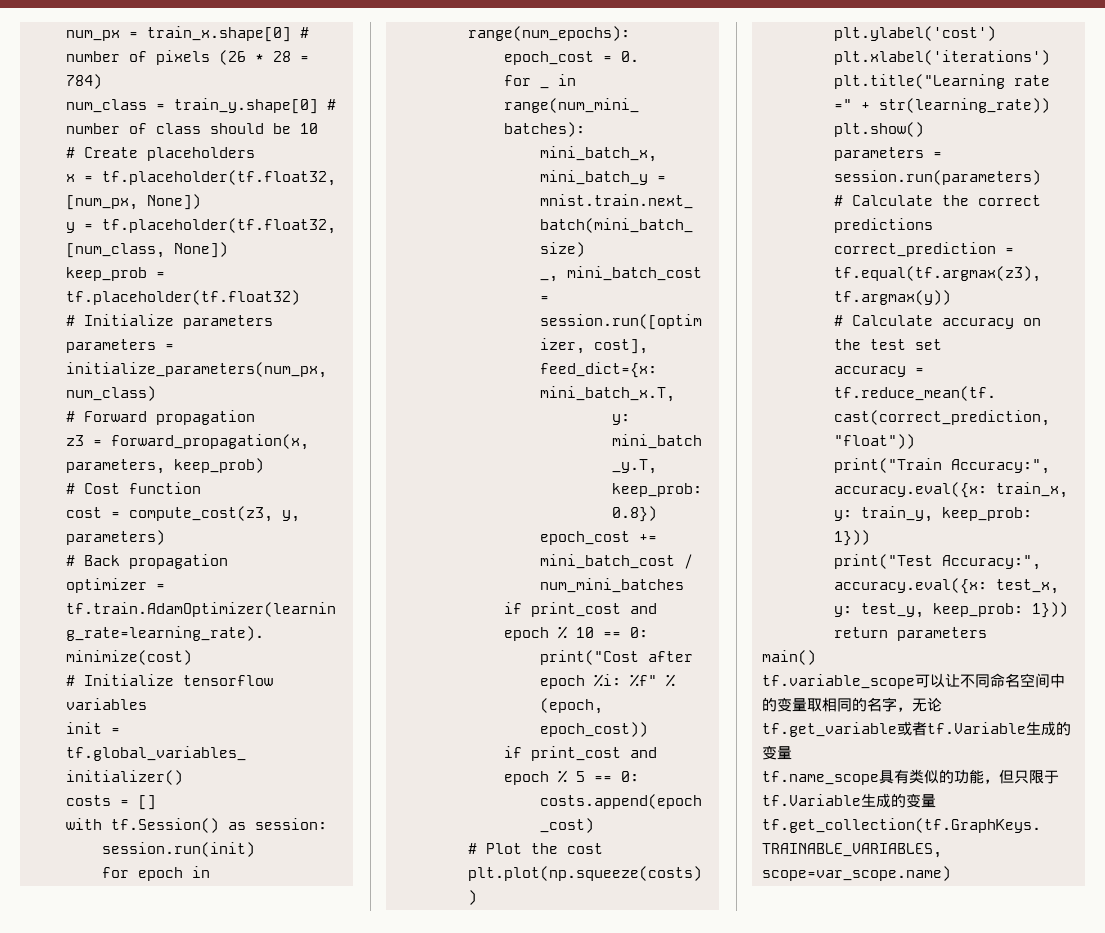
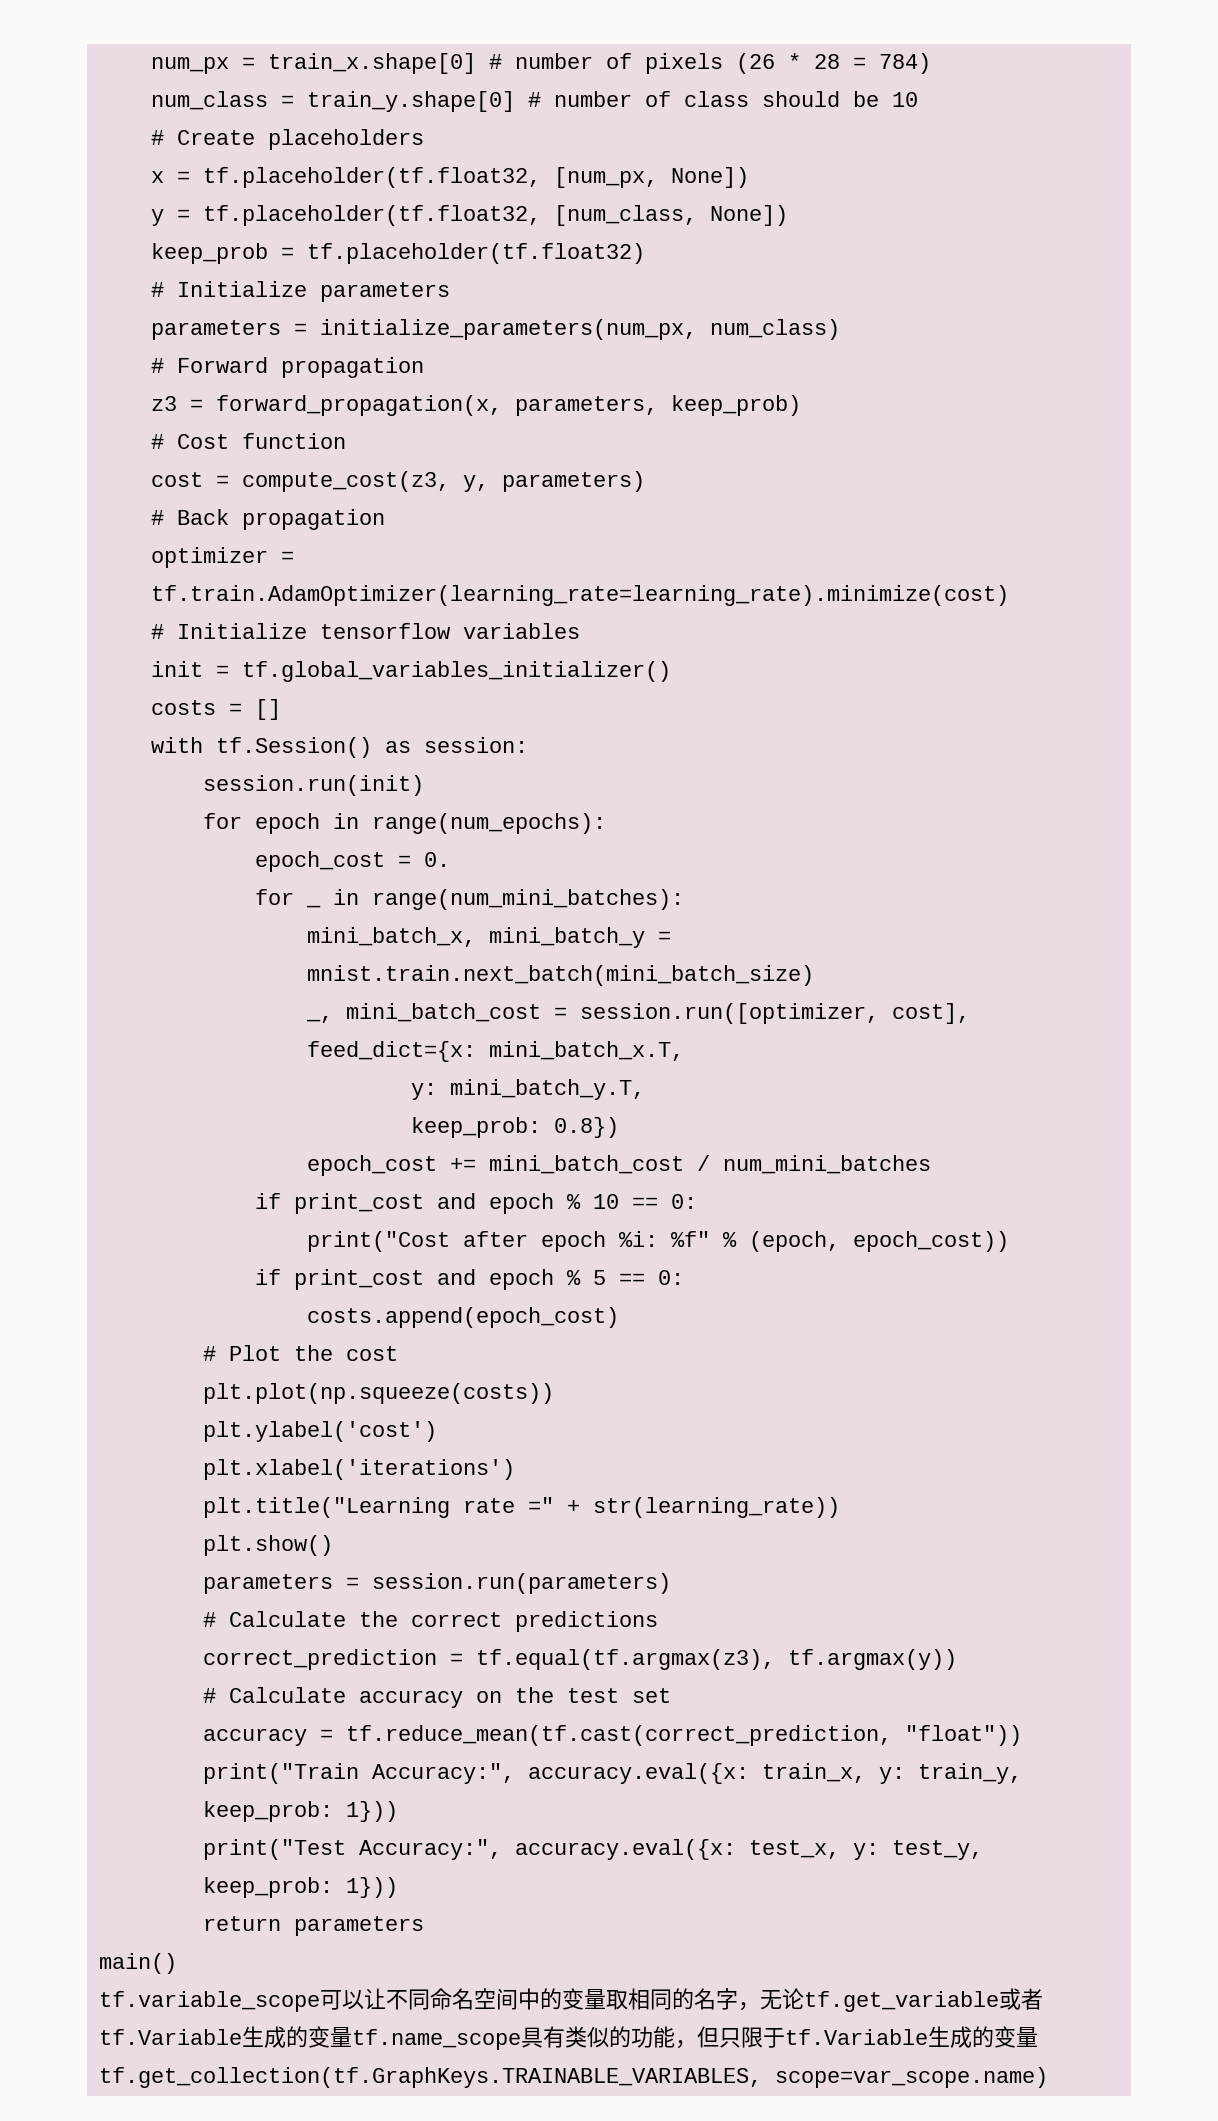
(792, 753) // -> (352, 2037) none

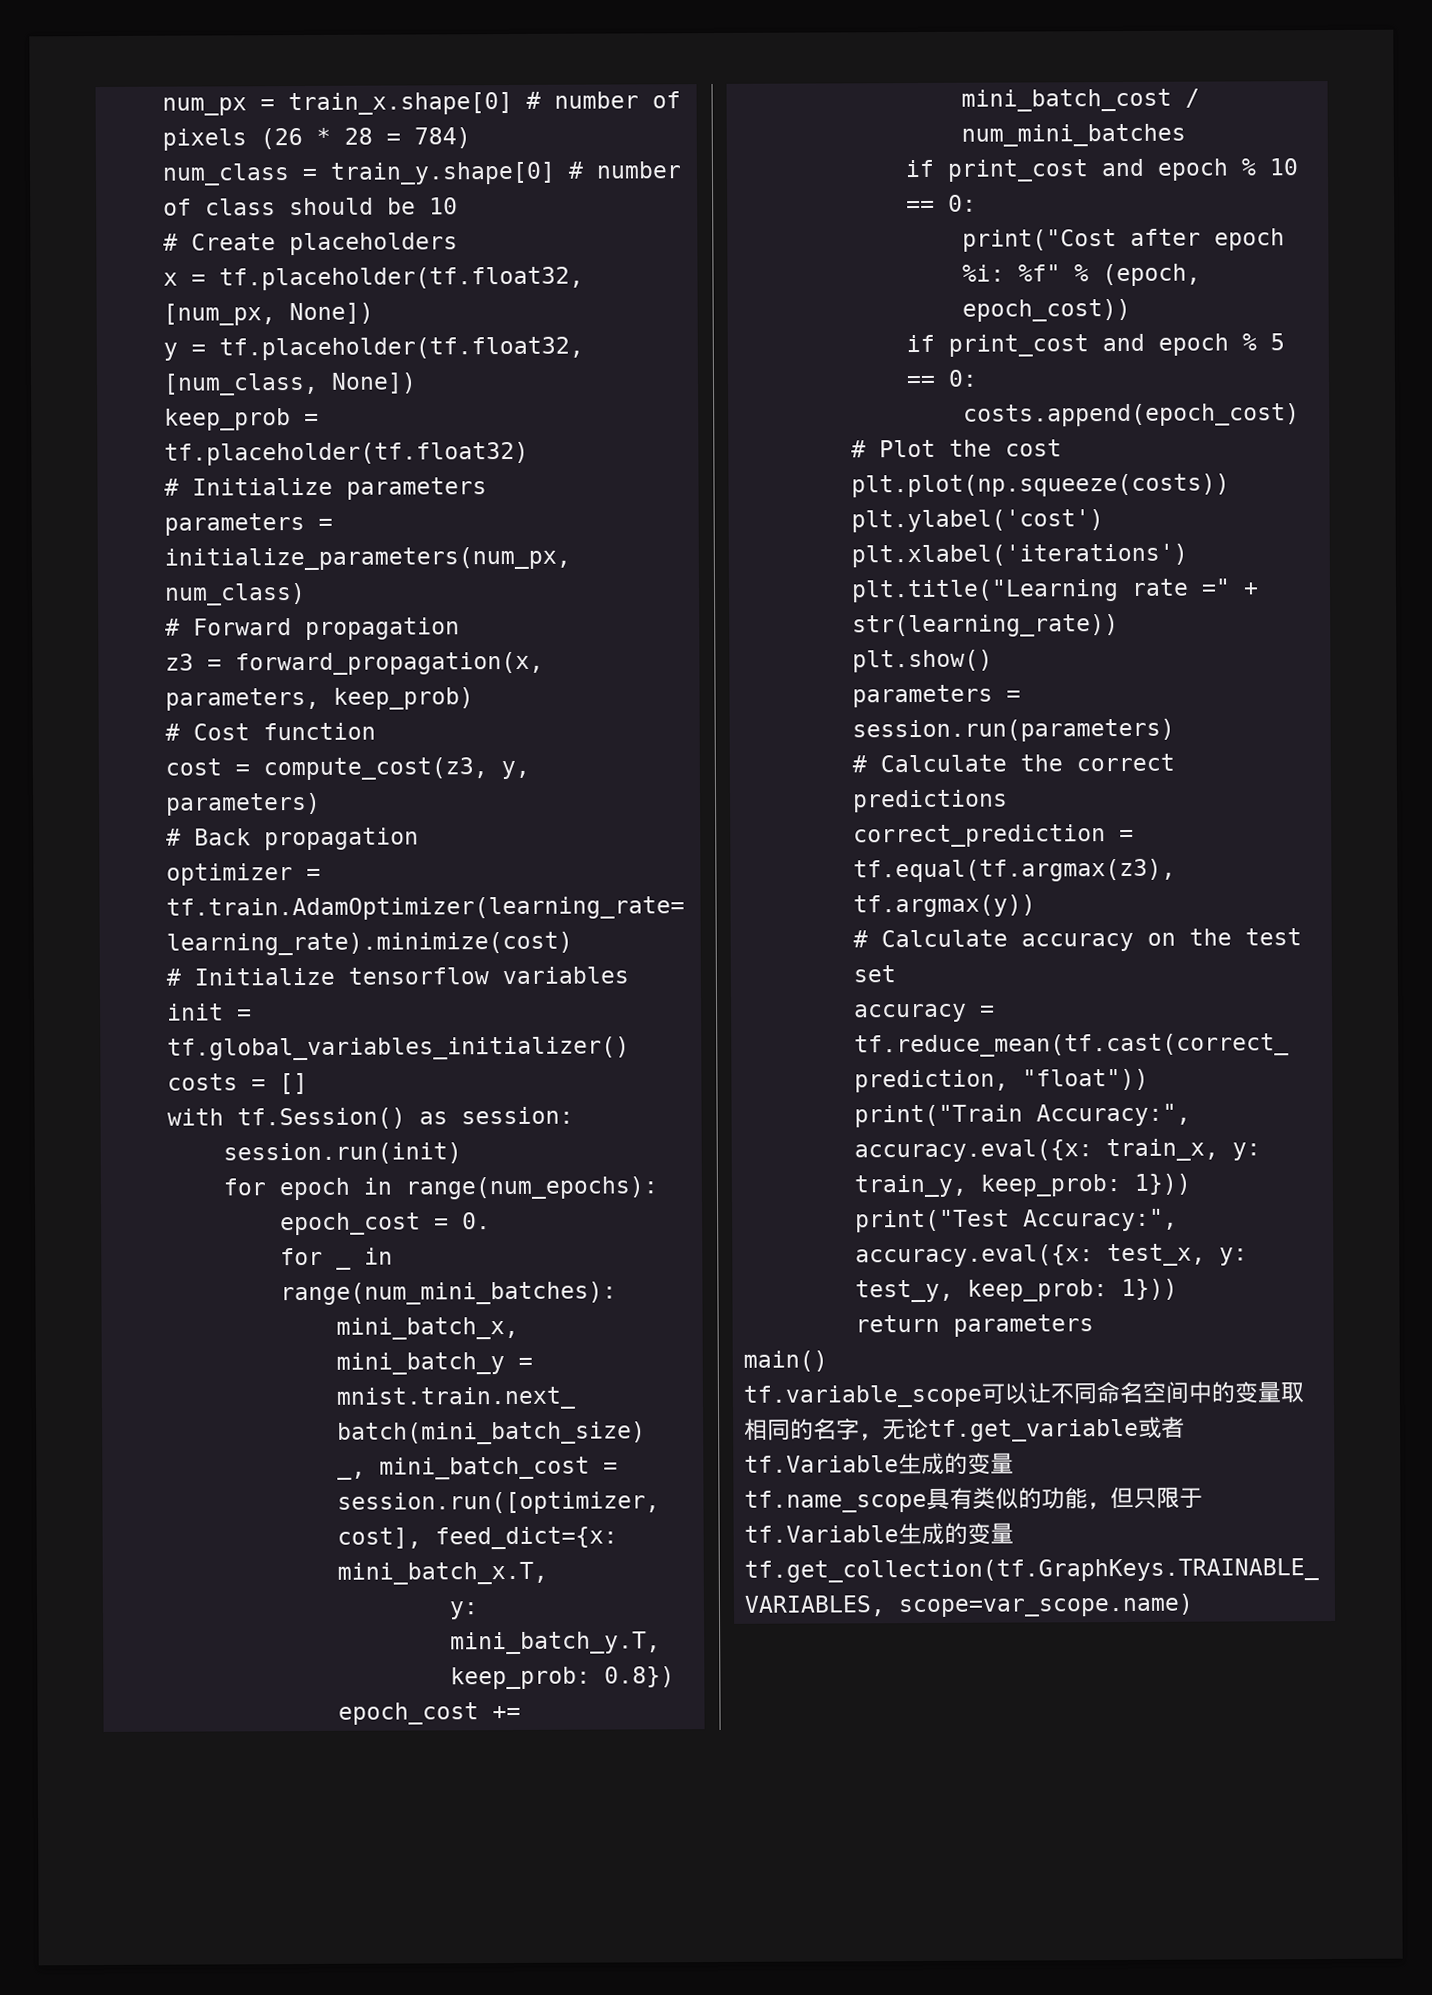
(352, 2037) none -> (1014, 1463) //

